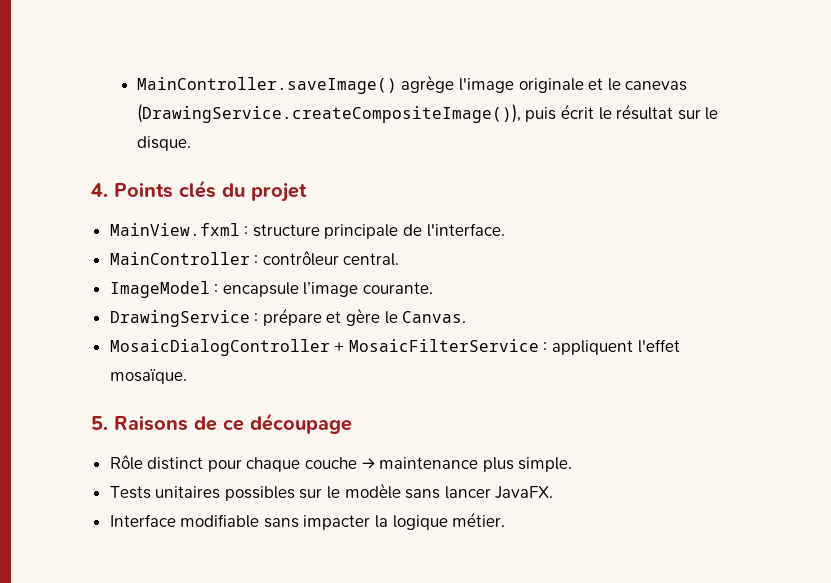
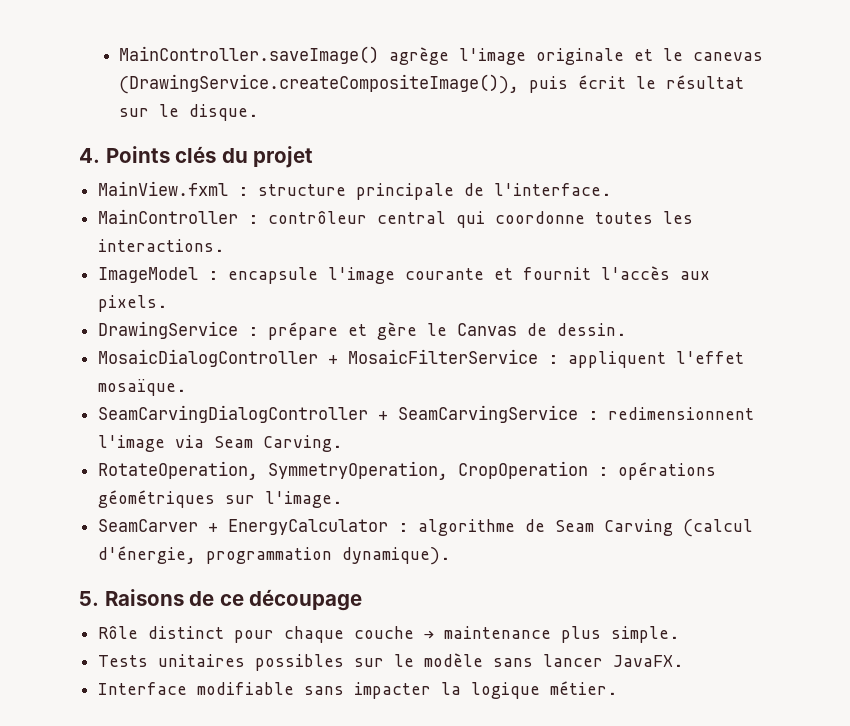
[343,253,400,266] [109,281,434,298] central. // ImageModel : encapsule l’image courante. -> [377,211,694,228] [98,239,225,252] [98,266,711,284] [98,295,168,312] central qui coordonne toutes les interactions. // ImageModel : encapsule l'image courante et fournit l'accès aux pixels.
[402,311,467,323] Canvas. -> [457,323,627,336] Canvas de dessin.
(187, 376) none -> [98,405,755,423] [98,435,343,452] [98,461,717,480] [98,490,343,508] [98,519,754,537] [98,546,451,565] // SeamCarvingDialogController + SeamCarvingService : redimensionnent l'image via Seam Carving. // RotateOperation, SymmetryOperation, CropOperation : opérations géométriques sur l'image. // SeamCarver + EnergyCalculator : algorithme de Seam Carving (calcul d'énergie, programmation dynamique).

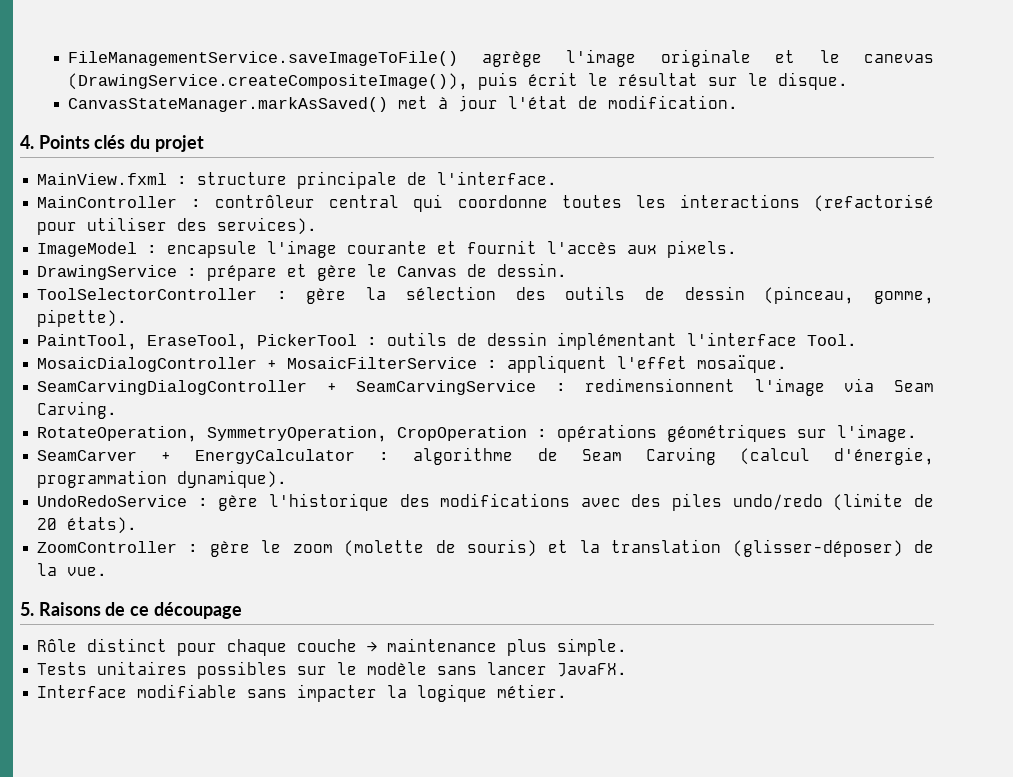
[119,46,380,64] MainController.saveImage() -> [67,51,458,66] FileManagementService.saveImageToFile()
(259, 112) none -> [67,95,738,112] // CanvasStateManager.markAsSaved() met à jour l'état de modification.
[98,239,225,252] interactions. -> [679,194,935,212] [37,217,318,235] interactions (refactorisé pour utiliser des services).
(627, 329) none -> [37,286,935,304] [37,309,128,327] [37,332,858,350] // ToolSelectorController : gère la sélection des outils de dessin (pinceau, gomme, pipette). // PaintTool, EraseTool, PickerTool : outils de dessin implémentant l'interface Tool.
(451, 556) none -> [37,493,934,511] [37,517,138,534] [37,539,935,557] [37,563,108,576] // UndoRedoService : gère l'historique des modifications avec des piles undo/redo (limite de 20 états). // ZoomController : gère le zoom (molette de souris) et la translation (glisser-déposer) de la vue.

